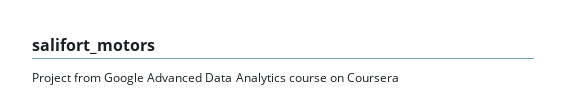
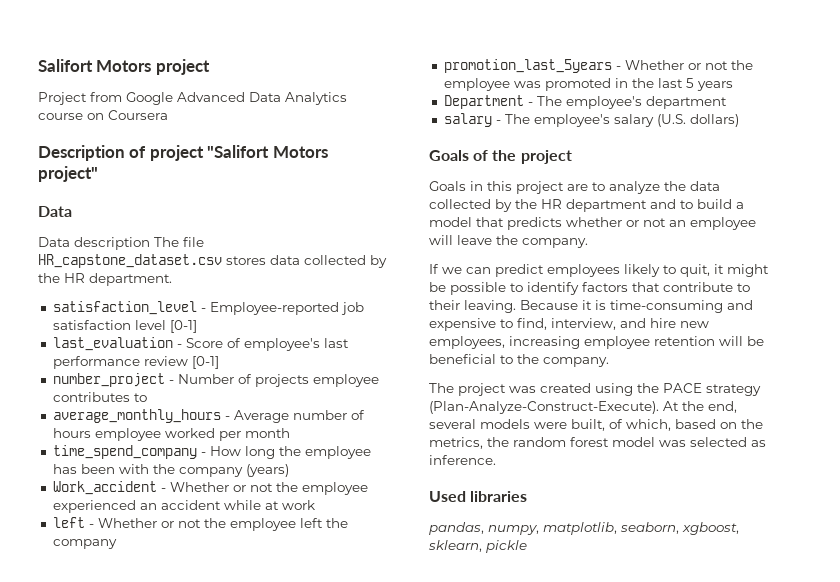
[32,38,155,54] salifort_motors -> [38,59,210,75] Salifort Motors project
(399, 77) none -> [38,145,328,161] [38,166,98,182] [38,206,72,217] [38,237,204,250] [38,254,387,268] [38,273,172,286] [52,301,364,315] [52,320,197,333] [52,337,349,351] [52,356,219,369] [52,373,379,387] [52,392,147,402] [52,409,365,423] [52,428,290,441] [52,445,371,459] [52,464,289,477] [52,481,368,495] [52,500,315,513] [52,517,348,531] [52,539,117,549] [443,59,753,73] [443,78,733,91] [443,95,727,109] [443,113,739,127] [429,150,572,164] [429,181,720,194] [429,199,744,212] [429,217,756,230] [429,235,588,248] [429,264,769,277] [429,282,750,295] [429,300,753,313] [429,318,709,331] [429,336,764,349] [429,354,609,367] [429,383,761,396] [429,401,737,414] [429,419,763,431] [429,437,766,449] [429,455,496,465] [429,491,528,502] [429,522,739,535] [428,540,527,553] // Description of project "Salifort Motors project" // Data // Data description The file HR_capstone_dataset.csv stores data collected by the HR department. // satisfaction_level - Employee-reported job satisfaction level [0-1] // last_evaluation - Score of employee's last performance review [0-1] // number_project - Number of projects employee contributes to // average_monthly_hours - Average number of hours employee worked per month // time_spend_company - How long the employee has been with the company (years) // Work_accident - Whether or not the employee experienced an accident while at work // left - Whether or not the employee left the company // promotion_last_5years - Whether or not the employee was promoted in the last 5 years // Department - The employee's department // salary - The employee's salary (U.S. dollars) // Goals of the project // Goals in this project are to analyze the data collected by the HR department and to build a model that predicts whether or not an employee will leave the company. // If we can predict employees likely to quit, it might be possible to identify factors that contribute to their leaving. Because it is time-consuming and expensive to find, interview, and hire new employees, increasing employee retention will be beneficial to the company. // The project was created using the PACE strategy (Plan-Analyze-Construct-Execute). At the end, several models were built, of which, based on the metrics, the random forest model was selected as inference. // Used libraries // pandas, numpy, matplotlib, seaborn, xgboost, sklearn, pickle

